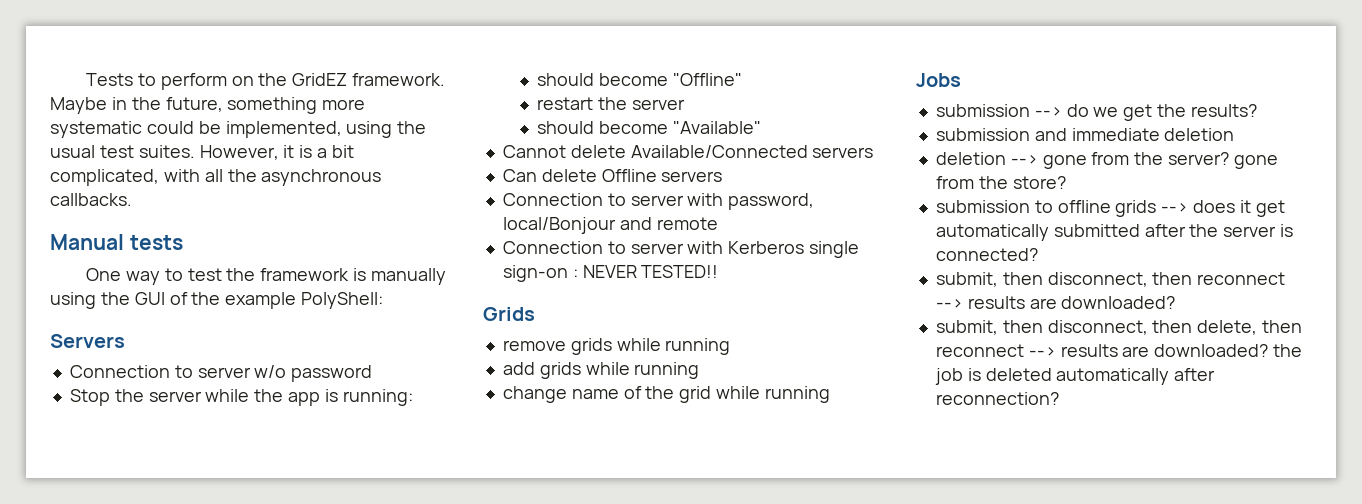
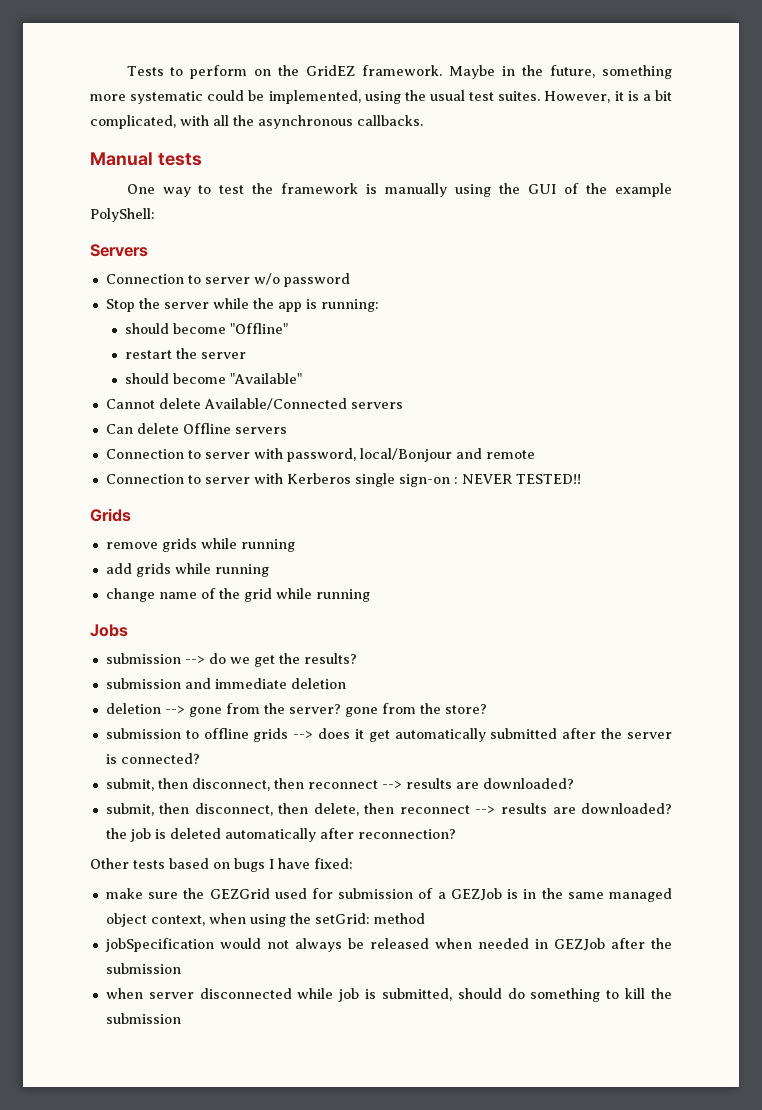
(1059, 398) none -> [90,858,353,872] [105,888,672,902] [105,913,425,927] [104,938,672,952] [105,963,181,974] [105,988,672,1002] [105,1013,181,1024] // Other tests based on bugs I have fixed: // make sure the GEZGrid used for submission of a GEZJob is in the same managed object context, when using the setGrid: method // jobSpecification would not always be released when needed in GEZJob after the submission // when server disconnected while job is submitted, should do something to kill the submission

